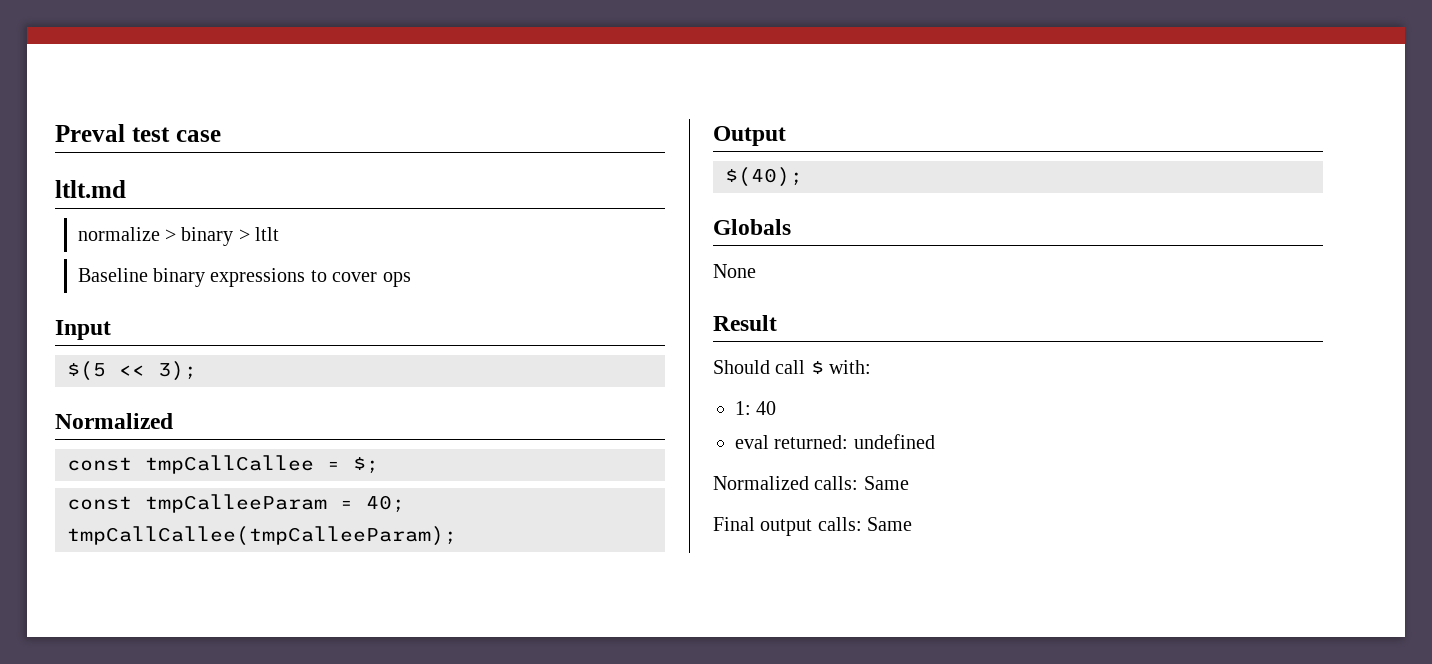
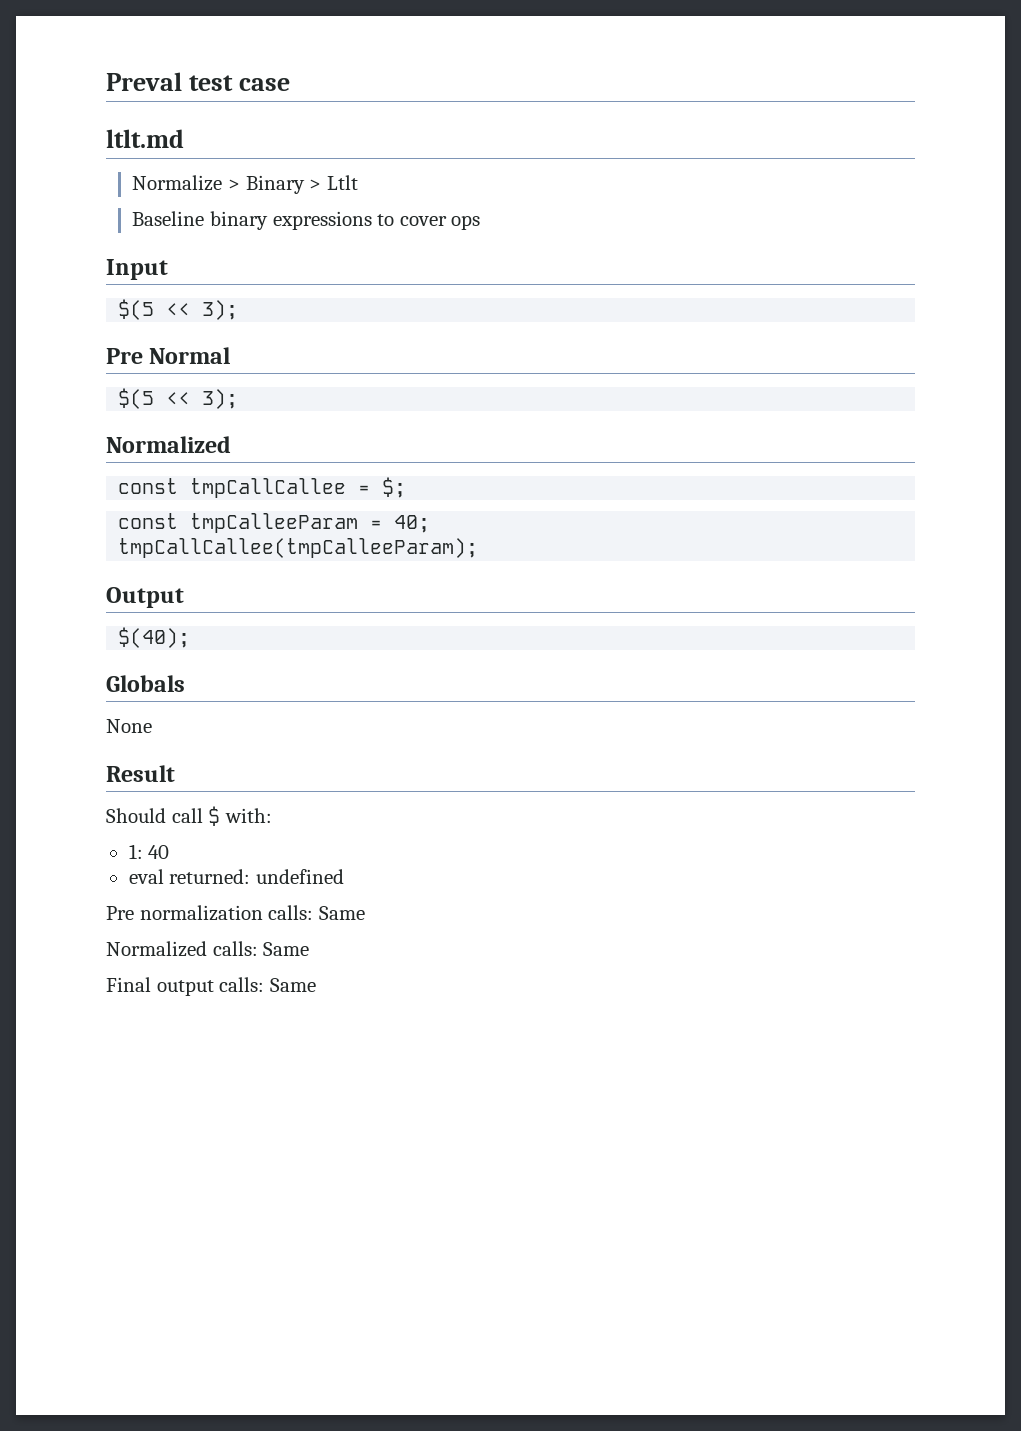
[77,227,280,246] normalize > binary > ltlt -> [132,175,358,194] Normalize > Binary > Ltlt
(197, 371) none -> [106,347,231,364] [118,388,239,409] // Pre Normal // $(5 << 3);
(935, 441) none -> [106,905,365,921] // Pre normalization calls: Same

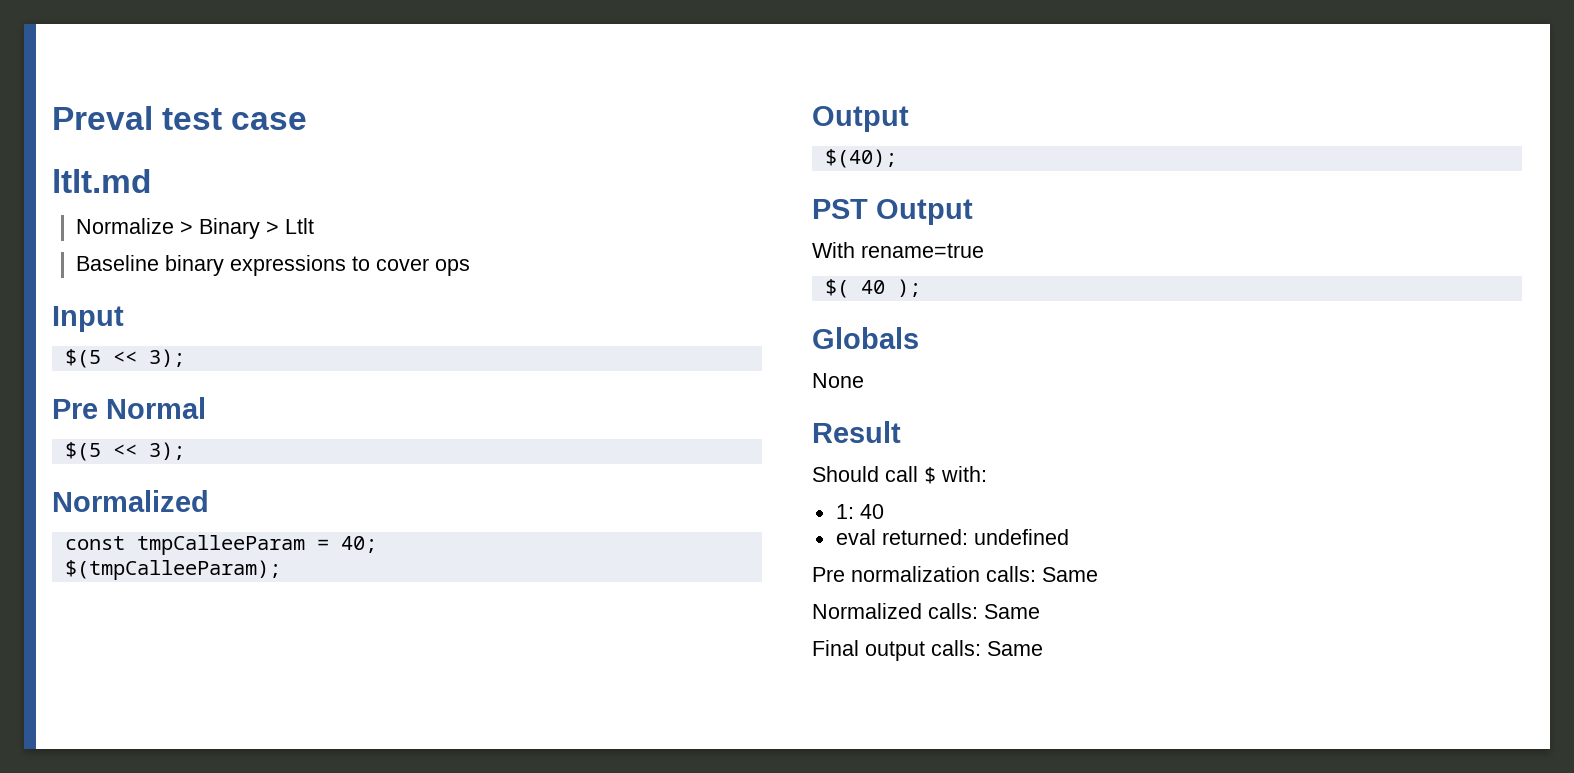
[118,477,407,498] // const tmpCallCallee = $; -> (209, 501) none
[118,538,479,558] tmpCallCallee(tmpCalleeParam); -> [64,560,281,580] $(tmpCalleeParam);
(191, 637) none -> [812,199,973,225] [812,242,984,258] [824,279,921,298] // PST Output // With rename=true // $( 40 );

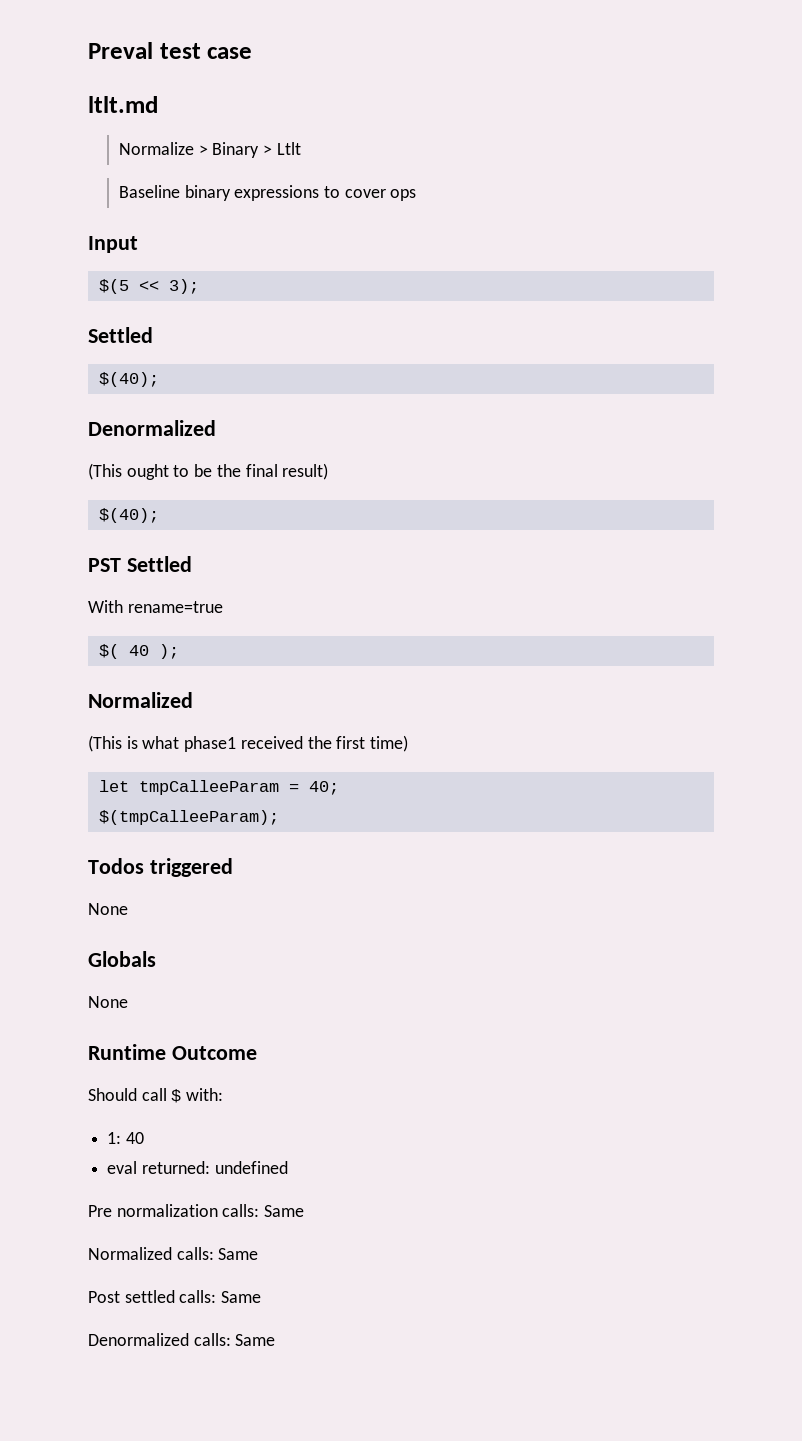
[52,397,206,419] [64,442,185,461] [52,490,209,512] [64,535,377,555] [64,560,281,580] [812,106,909,132] Pre Normal // $(5 << 3); // Normalized // const tmpCalleeParam = 40; // $(tmpCalleeParam); // Output -> [88,327,153,343] [98,372,159,387] [88,420,216,436] [88,463,329,480] Settled // $(40); // Denormalized // (This ought to be the final result)
[876,199,973,225] Output -> [126,556,192,572] Settled
(921, 288) none -> [88,692,193,708] [88,735,409,752] [98,780,339,795] [98,810,279,825] [88,858,233,877] [88,903,128,915] // Normalized // (This is what phase1 received the first time) // let tmpCalleeParam = 40; // $(tmpCalleeParam); // Todos triggered // None
[812,421,901,443] Result -> [88,1044,257,1060] Runtime Outcome
[812,640,1043,661] Final output calls: Same -> [88,1290,262,1303] [88,1333,276,1346] Post settled calls: Same // Denormalized calls: Same

